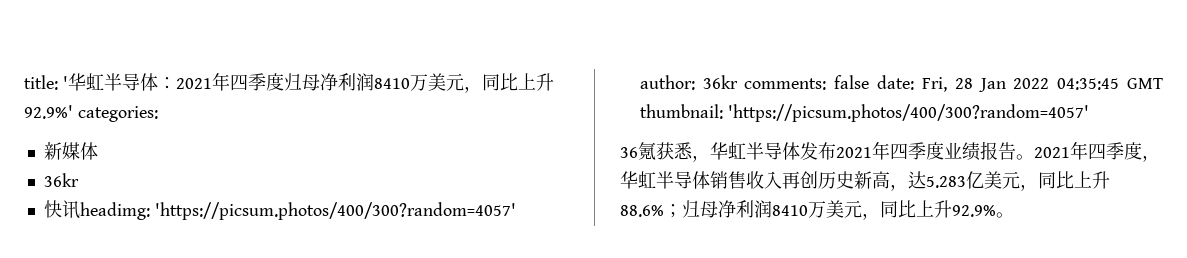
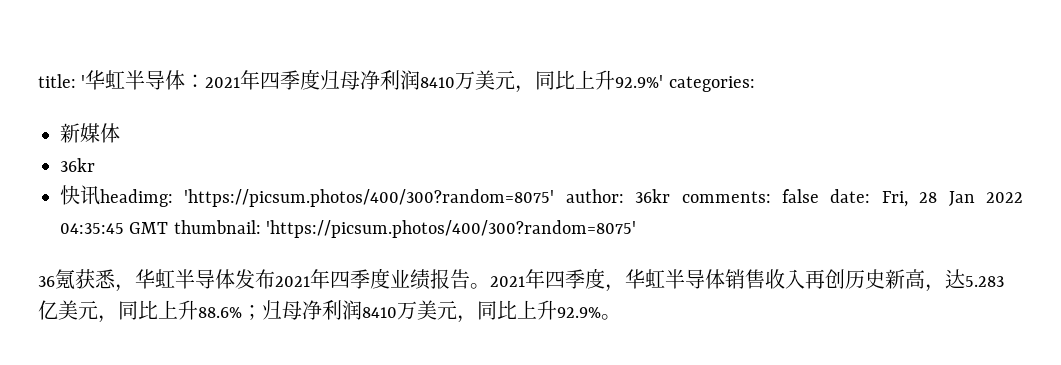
[154,202,516,220] 'https://picsum.photos/400/300?random=4057' -> [184,189,555,207] 'https://picsum.photos/400/300?random=8075'
[727,104,1089,122] 'https://picsum.photos/400/300?random=4057' -> [266,220,637,238] 'https://picsum.photos/400/300?random=8075'

